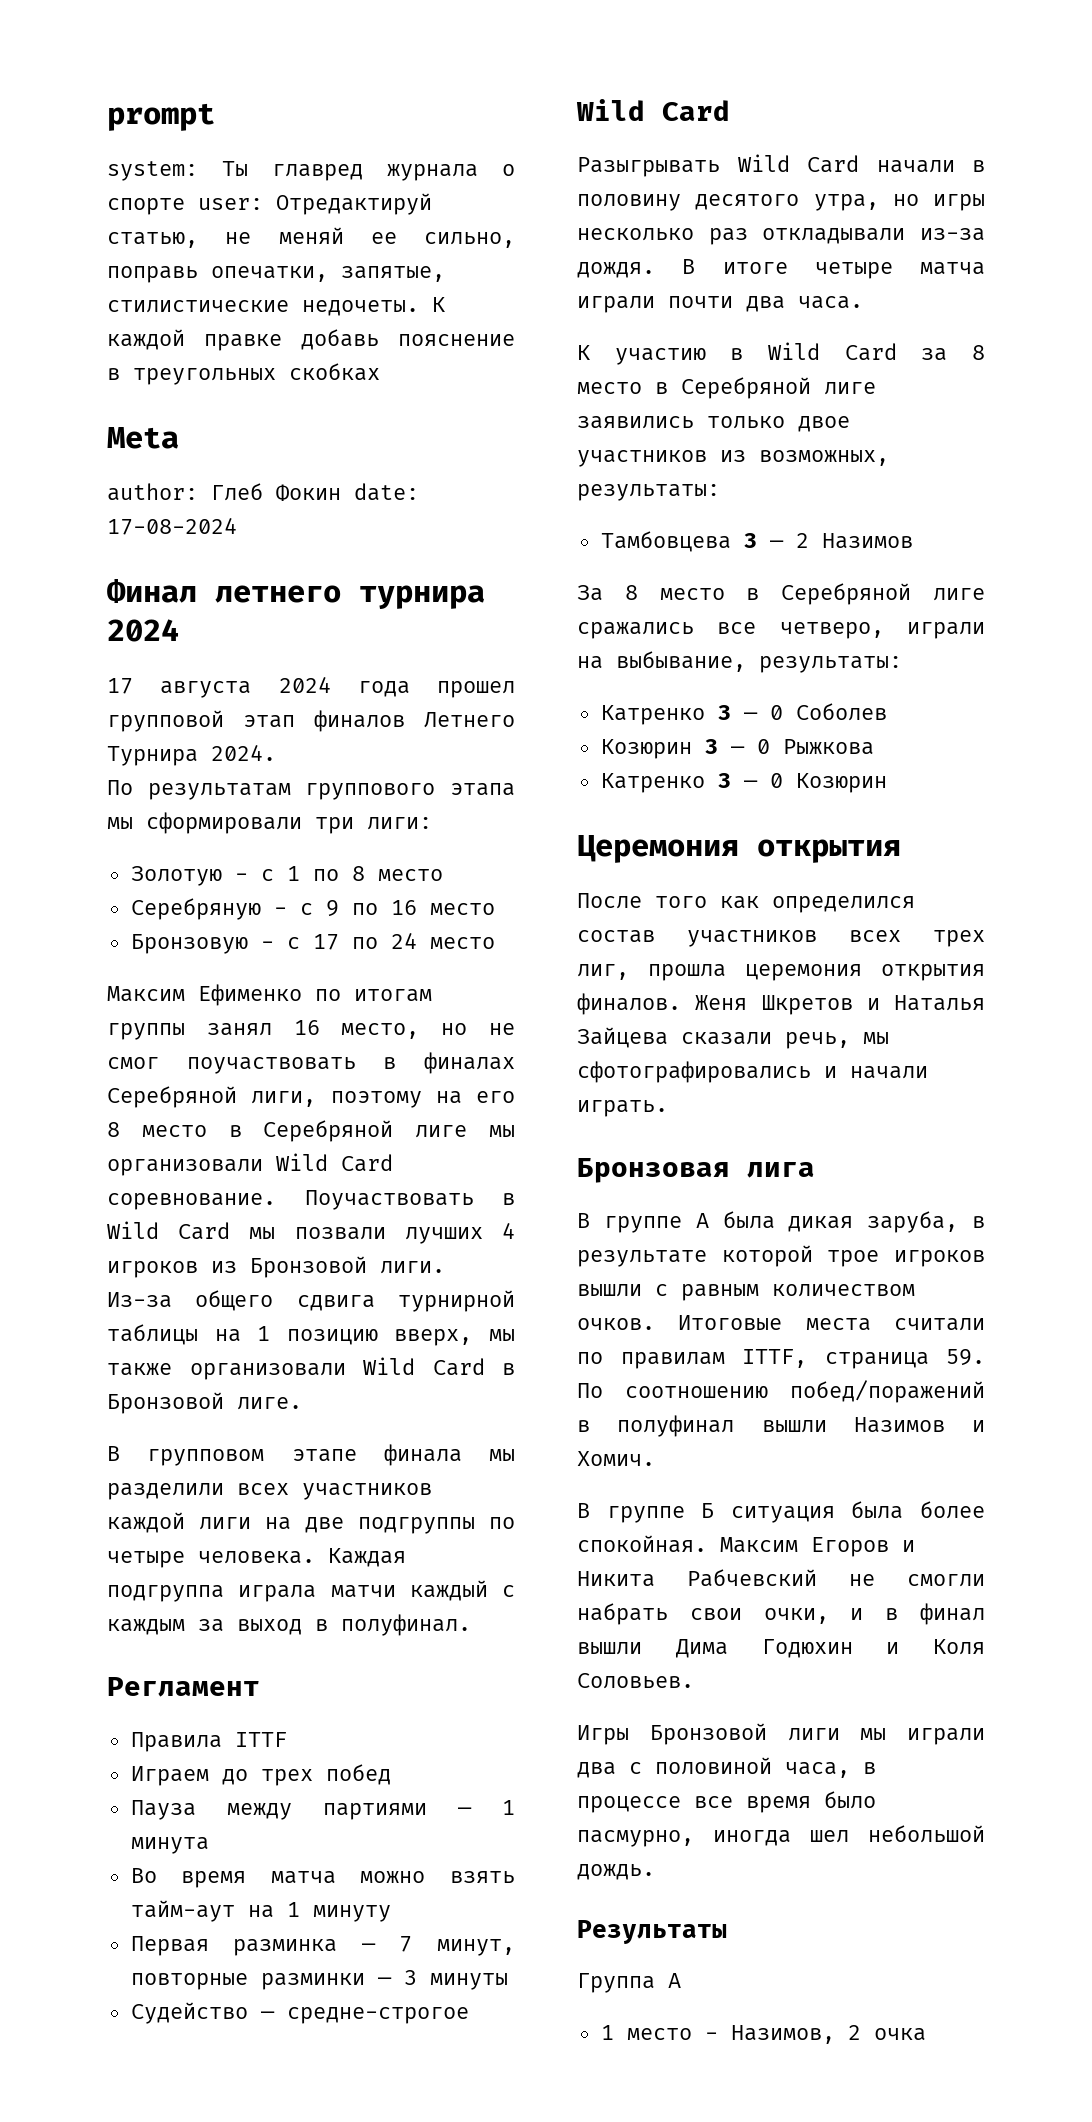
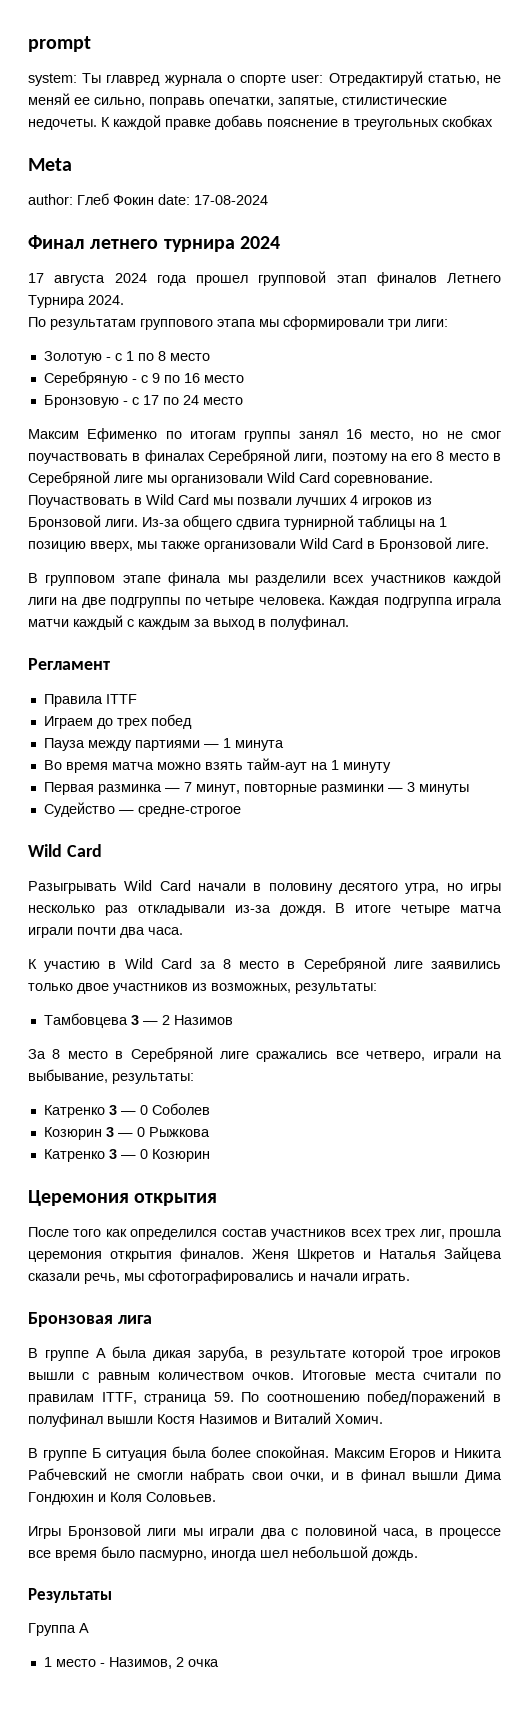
(827, 1426) none -> [157,1414,195,1424] Костя
(985, 1426) none -> [274,1412,331,1424] Виталий
[761,1639,853,1658] Годюхин -> [28,1492,94,1505] Гондюхин

